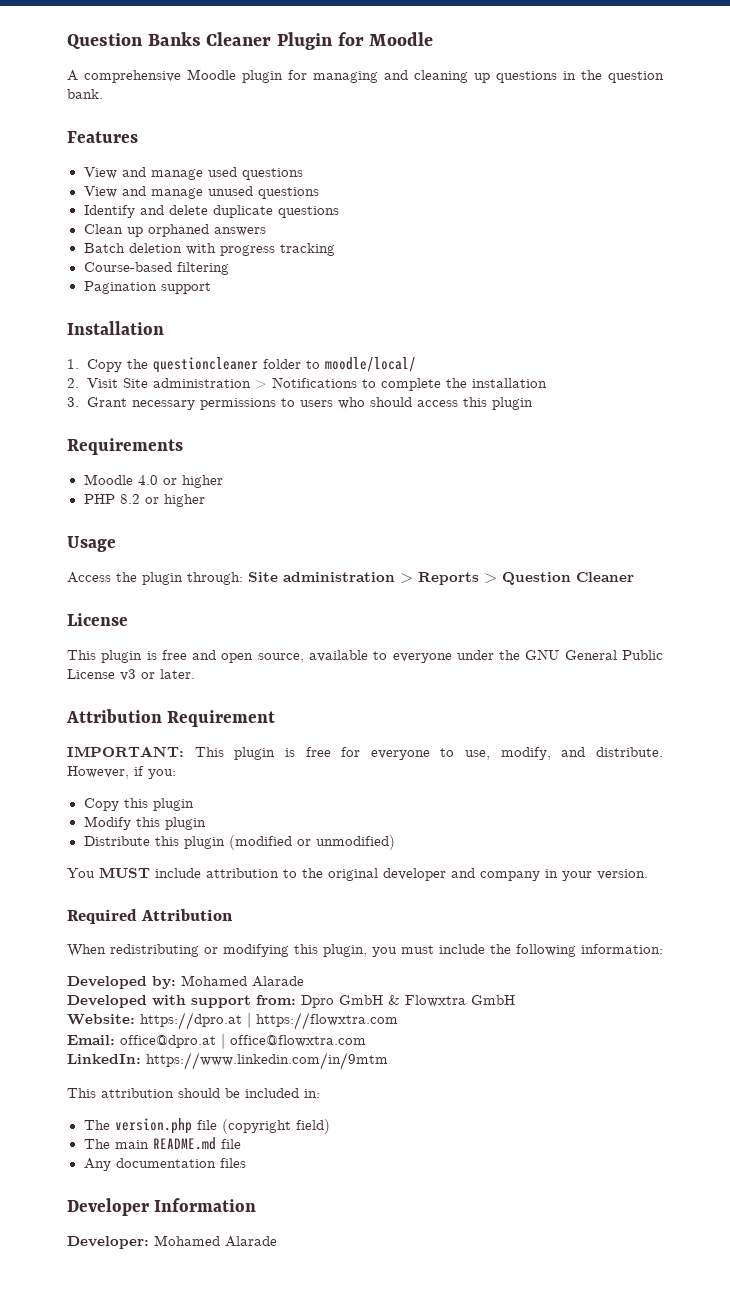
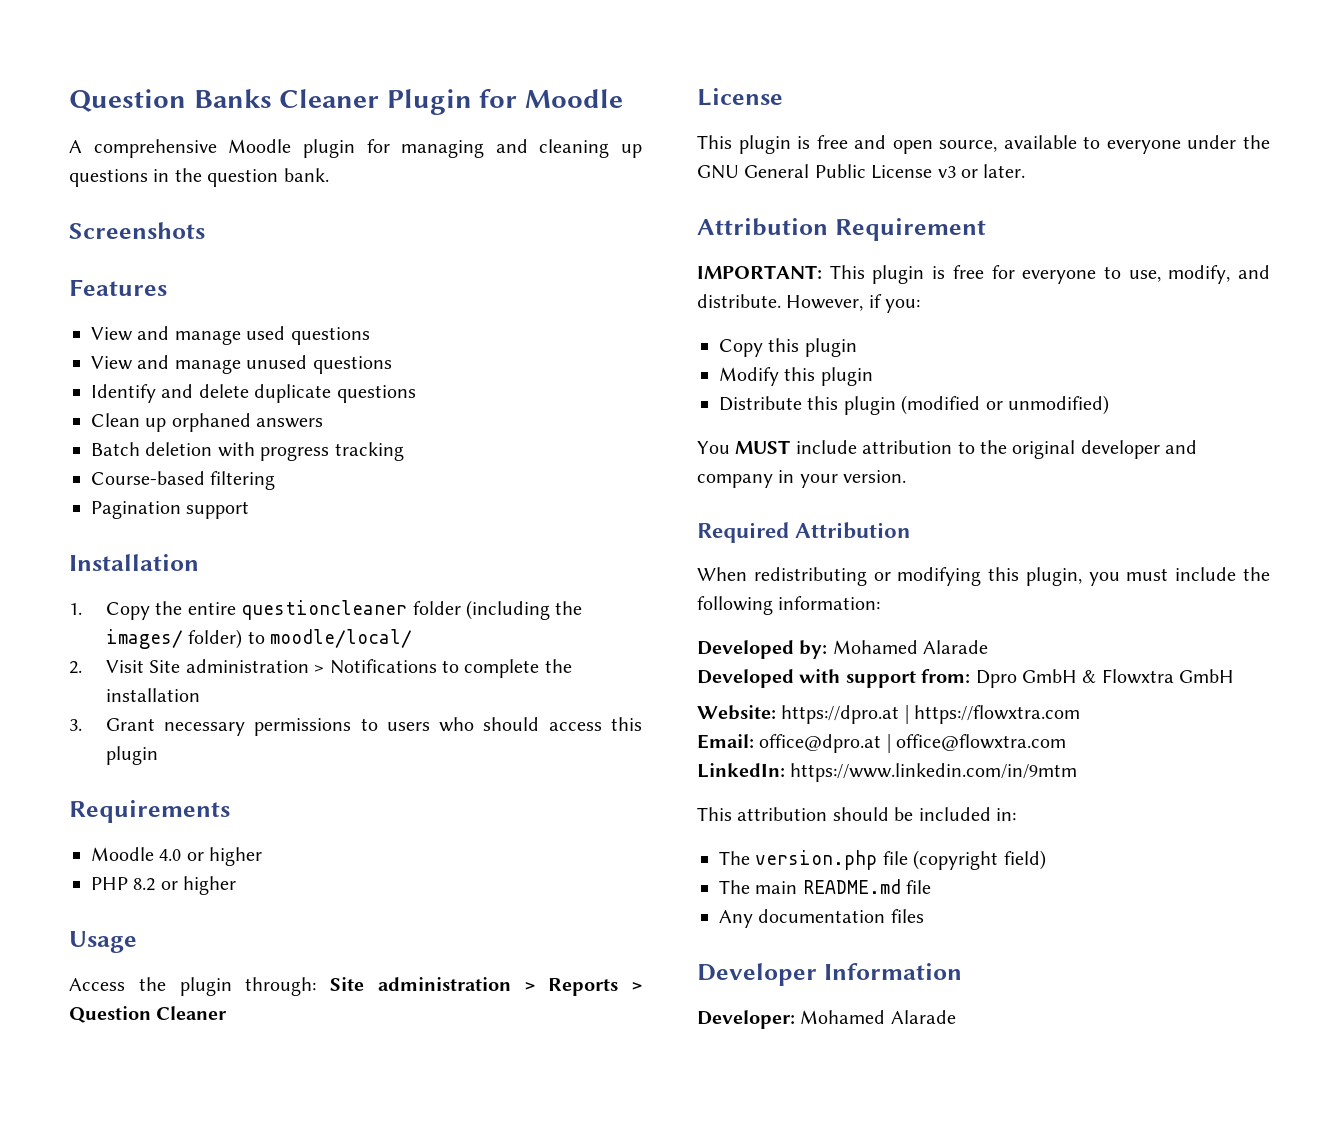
(103, 94) none -> [69,222,205,239] // Screenshots
(148, 364) none -> [187,602,236,615] entire
(301, 364) none -> [465,600,583,620] [105,629,243,649] (including the images/ folder)

